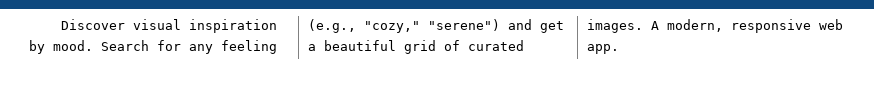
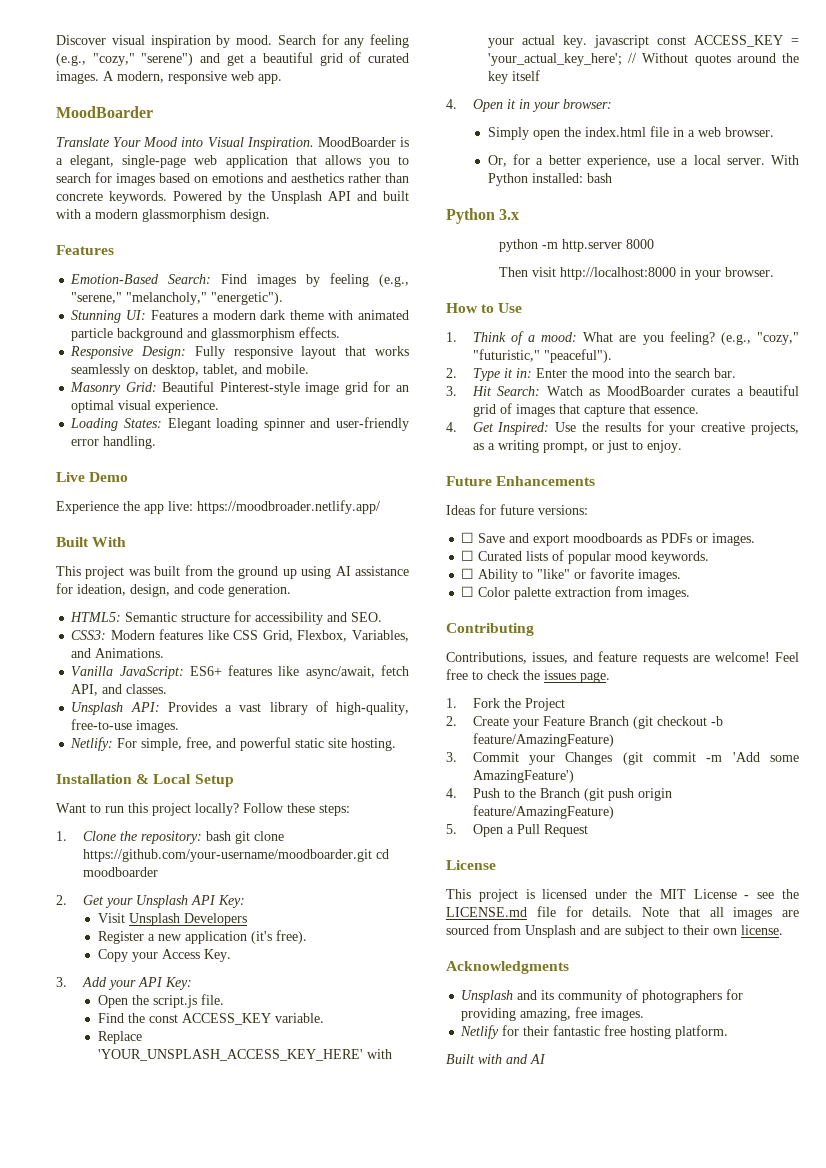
(619, 49) none -> [56,106,153,118] [56,137,409,150] [56,155,409,168] [56,172,409,186] [56,191,409,204] [56,209,270,222] [56,245,114,255] [70,273,409,287] [71,292,284,305] [71,310,409,323] [71,327,341,341] [70,346,409,359] [71,364,310,377] [70,381,410,395] [71,400,220,413] [70,417,409,431] [71,436,157,449] [56,472,129,482] [56,500,380,514] [56,537,127,547] [56,565,409,579] [56,583,291,597] [70,611,383,625] [71,629,409,642] [71,648,165,658] [71,665,410,679] [71,684,168,696] [71,701,410,715] [71,719,180,733] [70,737,397,751] [56,774,234,787] [56,803,350,816] [56,831,284,844] [82,849,389,862] [82,867,158,877] [56,895,245,908] [97,913,247,926] [97,930,307,944] [97,949,231,962] [56,977,192,990] [97,994,224,1008] [97,1013,324,1025] [97,1031,142,1044] [97,1049,392,1061] [487,35,799,48] [487,53,799,66] [487,70,540,84] [446,99,612,112] [487,126,774,140] [487,154,799,168] [487,173,612,186] [446,208,520,224] [499,239,655,252] [499,267,775,280] [446,303,523,313] [446,331,799,345] [472,349,612,363] [446,368,736,381] [446,385,799,396] [472,403,699,417] [446,421,800,435] [472,440,682,453] [446,476,596,486] [446,504,588,515] [461,532,756,546] [461,550,710,564] [461,568,682,582] [461,586,691,600] [446,623,534,636] [446,651,799,665] [446,669,610,683] [446,698,565,711] [446,716,723,729] [472,733,614,747] [446,752,799,765] [472,770,574,783] [446,788,672,801] [472,805,614,819] [446,824,588,837] [446,860,496,870] [446,889,799,902] [446,906,799,920] [446,924,783,938] [446,961,569,974] [461,989,744,1003] [461,1007,645,1021] [460,1025,729,1039] [446,1054,546,1064] // MoodBoarder // Translate Your Mood into Visual Inspiration. MoodBoarder is a elegant, single-page web application that allows you to search for images based on emotions and aesthetics rather than concrete keywords. Powered by the Unsplash API and built with a modern glassmorphism design. // Features // Emotion-Based Search: Find images by feeling (e.g., "serene," "melancholy," "energetic"). // Stunning UI: Features a modern dark theme with animated particle background and glassmorphism effects. // Responsive Design: Fully responsive layout that works seamlessly on desktop, tablet, and mobile. // Masonry Grid: Beautiful Pinterest-style image grid for an optimal visual experience. // Loading States: Elegant loading spinner and user-friendly error handling. // Live Demo // Experience the app live: https://moodbroader.netlify.app/ // Built With // This project was built from the ground up using AI assistance for ideation, design, and code generation. // HTML5: Semantic structure for accessibility and SEO. // CSS3: Modern features like CSS Grid, Flexbox, Variables, and Animations. // Vanilla JavaScript: ES6+ features like async/await, fetch API, and classes. // Unsplash API: Provides a vast library of high-quality, free-to-use images. // Netlify: For simple, free, and powerful static site hosting. // Installation & Local Setup // Want to run this project locally? Follow these steps: // 1. Clone the repository: bash git clone https://github.com/your-username/moodboarder.git cd moodboarder // 2. Get your Unsplash API Key: // Visit Unsplash Developers // Register a new application (it's free). // Copy your Access Key. // 3. Add your API Key: // Open the script.js file. // Find the const ACCESS_KEY variable. // Replace 'YOUR_UNSPLASH_ACCESS_KEY_HERE' with your actual key. javascript const ACCESS_KEY = 'your_actual_key_here'; // Without quotes around the key itself // 4. Open it in your browser: // Simply open the index.html file in a web browser. // Or, for a better experience, use a local server. With Python installed: bash // Python 3.x // python -m http.server 8000 // Then visit http://localhost:8000 in your browser. // How to Use // 1. Think of a mood: What are you feeling? (e.g., "cozy," "futuristic," "peaceful"). // 2. Type it in: Enter the mood into the search bar. // 3. Hit Search: Watch as MoodBoarder curates a beautiful grid of images that capture that essence. // 4. Get Inspired: Use the results for your creative projects, as a writing prompt, or just to enjoy. // Future Enhancements // Ideas for future versions: // ☐ Save and export moodboards as PDFs or images. // ☐ Curated lists of popular mood keywords. // ☐ Ability to "like" or favorite images. // ☐ Color palette extraction from images. // Contributing // Contributions, issues, and feature requests are welcome! Feel free to check the issues page. // 1. Fork the Project // 2. Create your Feature Branch (git checkout -b feature/AmazingFeature) // 3. Commit your Changes (git commit -m 'Add some AmazingFeature') // 4. Push to the Branch (git push origin feature/AmazingFeature) // 5. Open a Pull Request // License // This project is licensed under the MIT License - see the LICENSE.md file for details. Note that all images are sourced from Unsplash and are subject to their own license. // Acknowledgments // Unsplash and its community of photographers for providing amazing, free images. // Netlify for their fantastic free hosting platform. // Built with and AI

